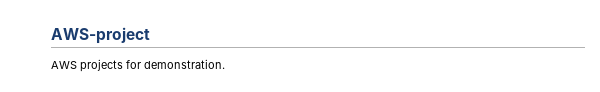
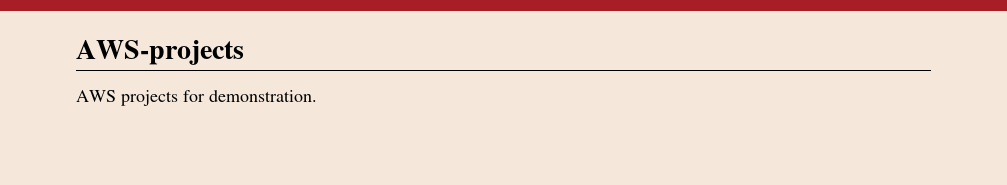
[51,27,150,44] AWS-project -> [76,40,244,65] AWS-projects

